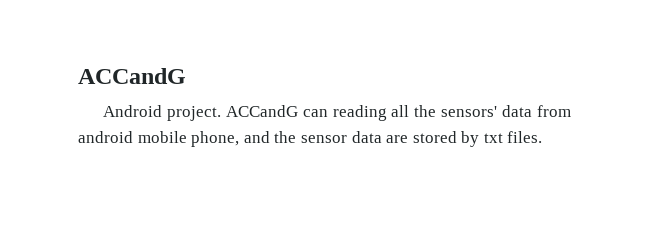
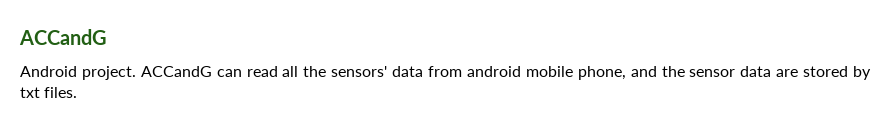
[332,105,387,121] reading -> [246,66,278,77] read

